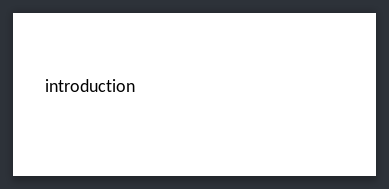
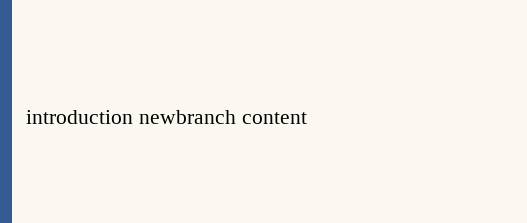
(135, 85) none -> [138,110,307,124] newbranch content

